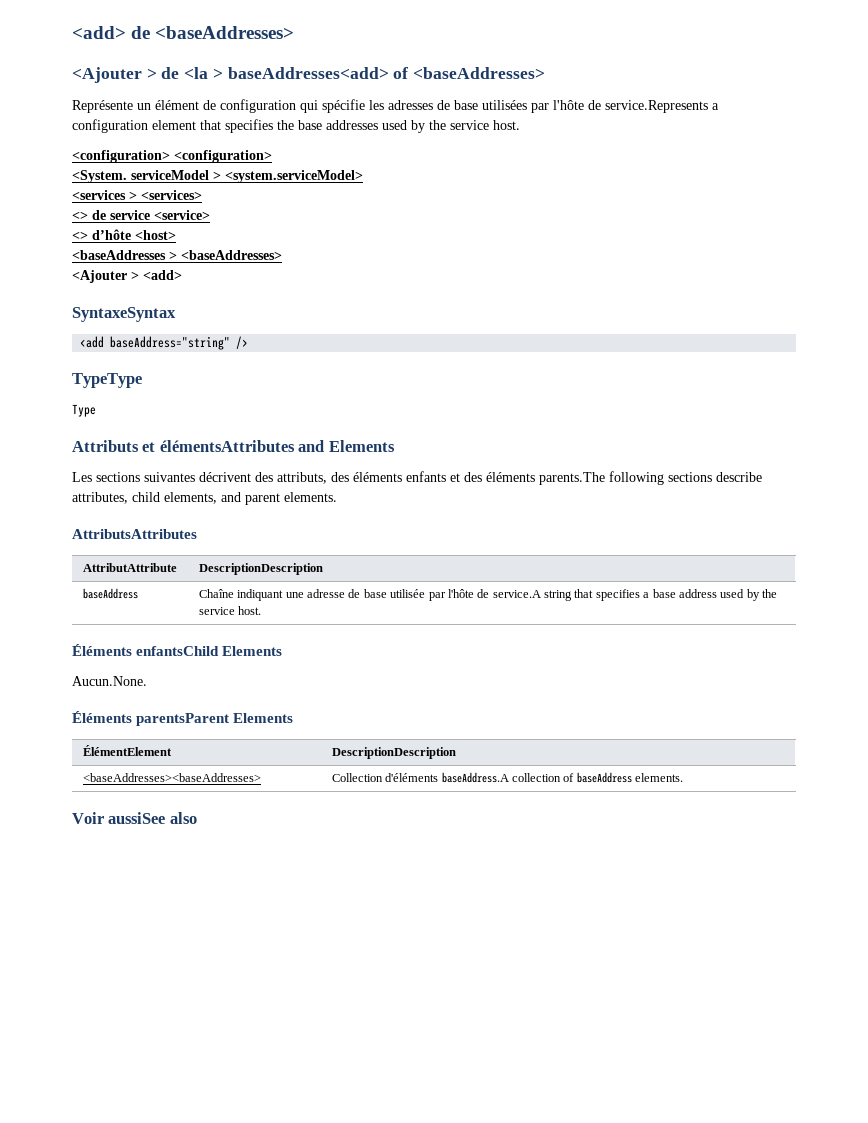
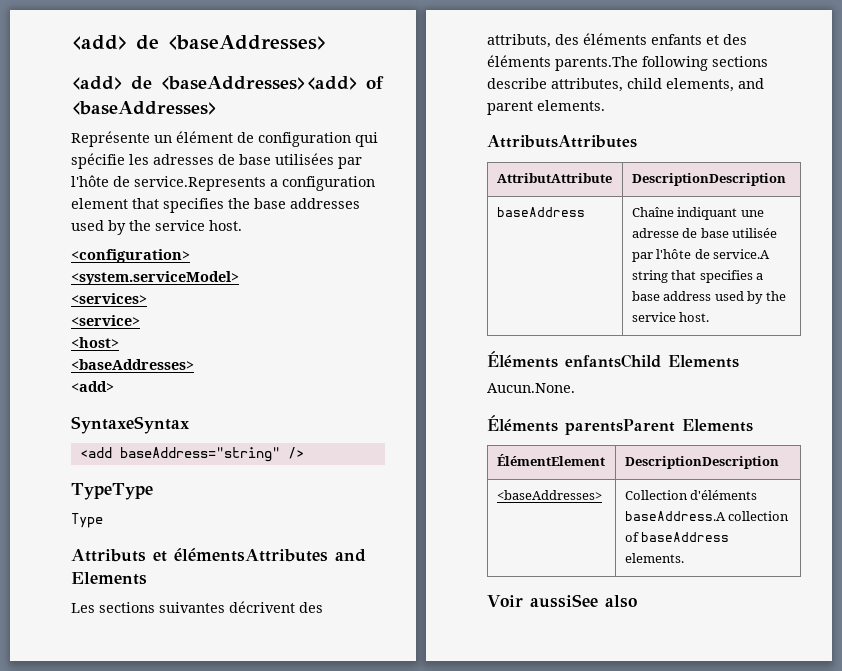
[72,67,389,83] <Ajouter > de <la > baseAddresses<add> -> [71,76,358,90] <add> de <baseAddresses><add>
[174,150,272,163] [72,170,221,183] <configuration> // <System. serviceModel > -> (190, 256) //
[72,190,137,200] <services > -> (239, 278) none
[72,210,150,220] <> de service -> (147, 298) none
[72,229,131,240] <> d’hôte -> (140, 320) none
[72,250,282,260] [72,270,139,283] <baseAddresses > <baseAddresses> // <Ajouter > -> [71,359,194,370] <baseAddresses> //
[82,773,261,782] <baseAddresses><baseAddresses> -> [496,490,602,500] <baseAddresses>

